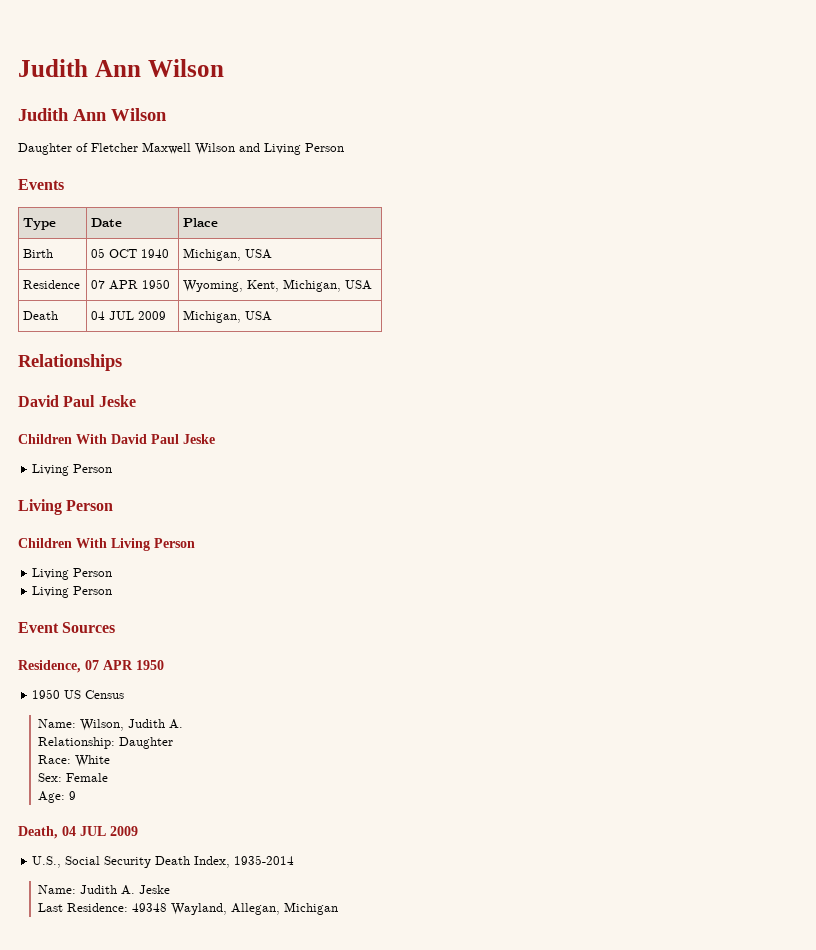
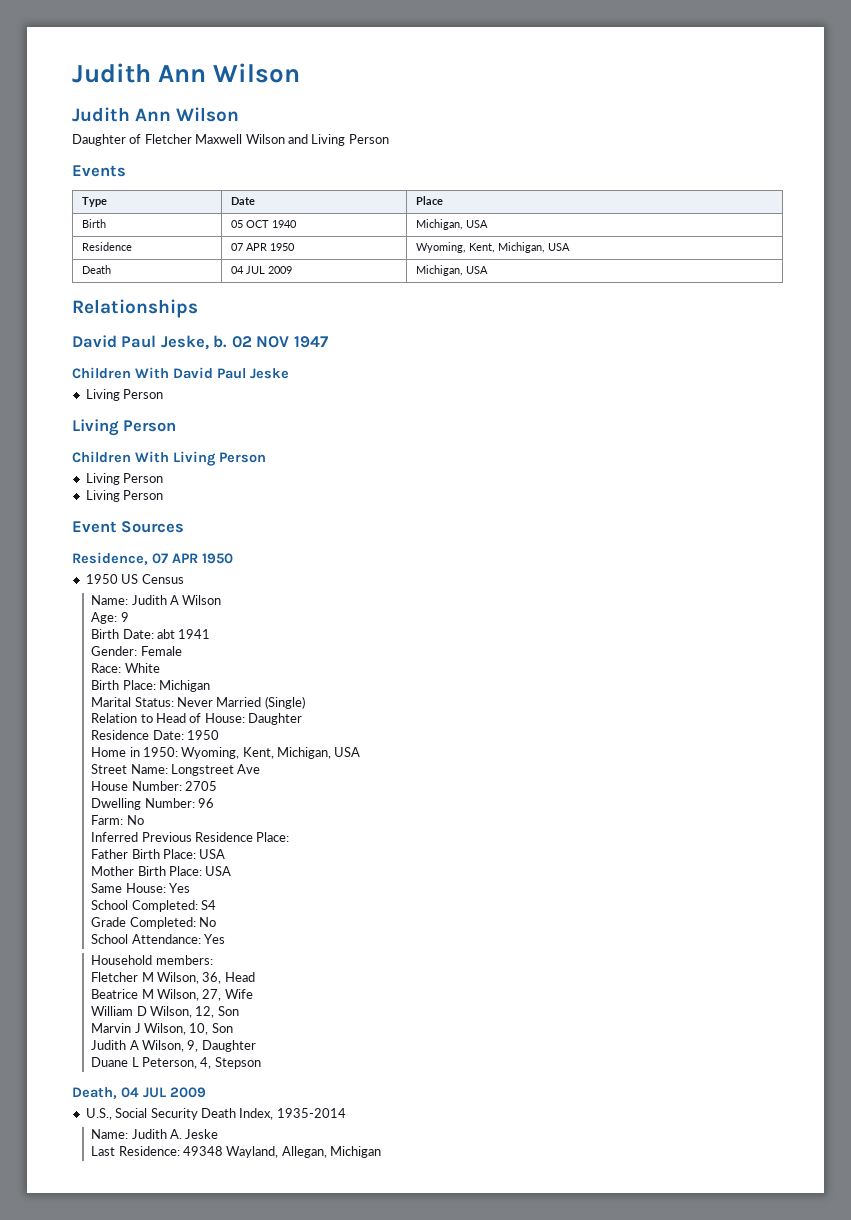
[98,395,136,407] Jeske -> [160,335,328,350] Jeske, b. 02 NOV 1947
[79,719,183,731] [37,737,173,749] [37,755,110,767] [37,773,108,782] [37,791,76,803] Wilson, Judith A. // Relationship: Daughter // Race: White // Sex: Female // Age: 9 -> [131,595,222,605] [91,612,129,624] [91,629,211,639] [91,646,182,656] [91,663,160,673] [91,680,210,692] [91,696,305,709] [91,713,302,725] [91,730,219,740] [91,747,361,759] [91,764,261,776] [91,781,217,791] [91,798,214,810] [91,815,144,825] [91,832,290,842] [91,849,226,859] [91,866,232,876] [91,883,190,893] [91,900,216,912] [91,917,216,929] [91,934,225,944] [91,955,213,965] [91,972,255,984] [91,989,253,1001] [91,1006,239,1018] [91,1023,233,1035] [91,1040,256,1052] [91,1057,261,1069] Judith A Wilson // Age: 9 // Birth Date: abt 1941 // Gender: Female // Race: White // Birth Place: Michigan // Marital Status: Never Married (Single) // Relation to Head of House: Daughter // Residence Date: 1950 // Home in 1950: Wyoming, Kent, Michigan, USA // Street Name: Longstreet Ave // House Number: 2705 // Dwelling Number: 96 // Farm: No // Inferred Previous Residence Place: // Father Birth Place: USA // Mother Birth Place: USA // Same House: Yes // School Completed: S4 // Grade Completed: No // School Attendance: Yes // Household members: // Fletcher M Wilson, 36, Head // Beatrice M Wilson, 27, Wife // William D Wilson, 12, Son // Marvin J Wilson, 10, Son // Judith A Wilson, 9, Daughter // Duane L Peterson, 4, Stepson

